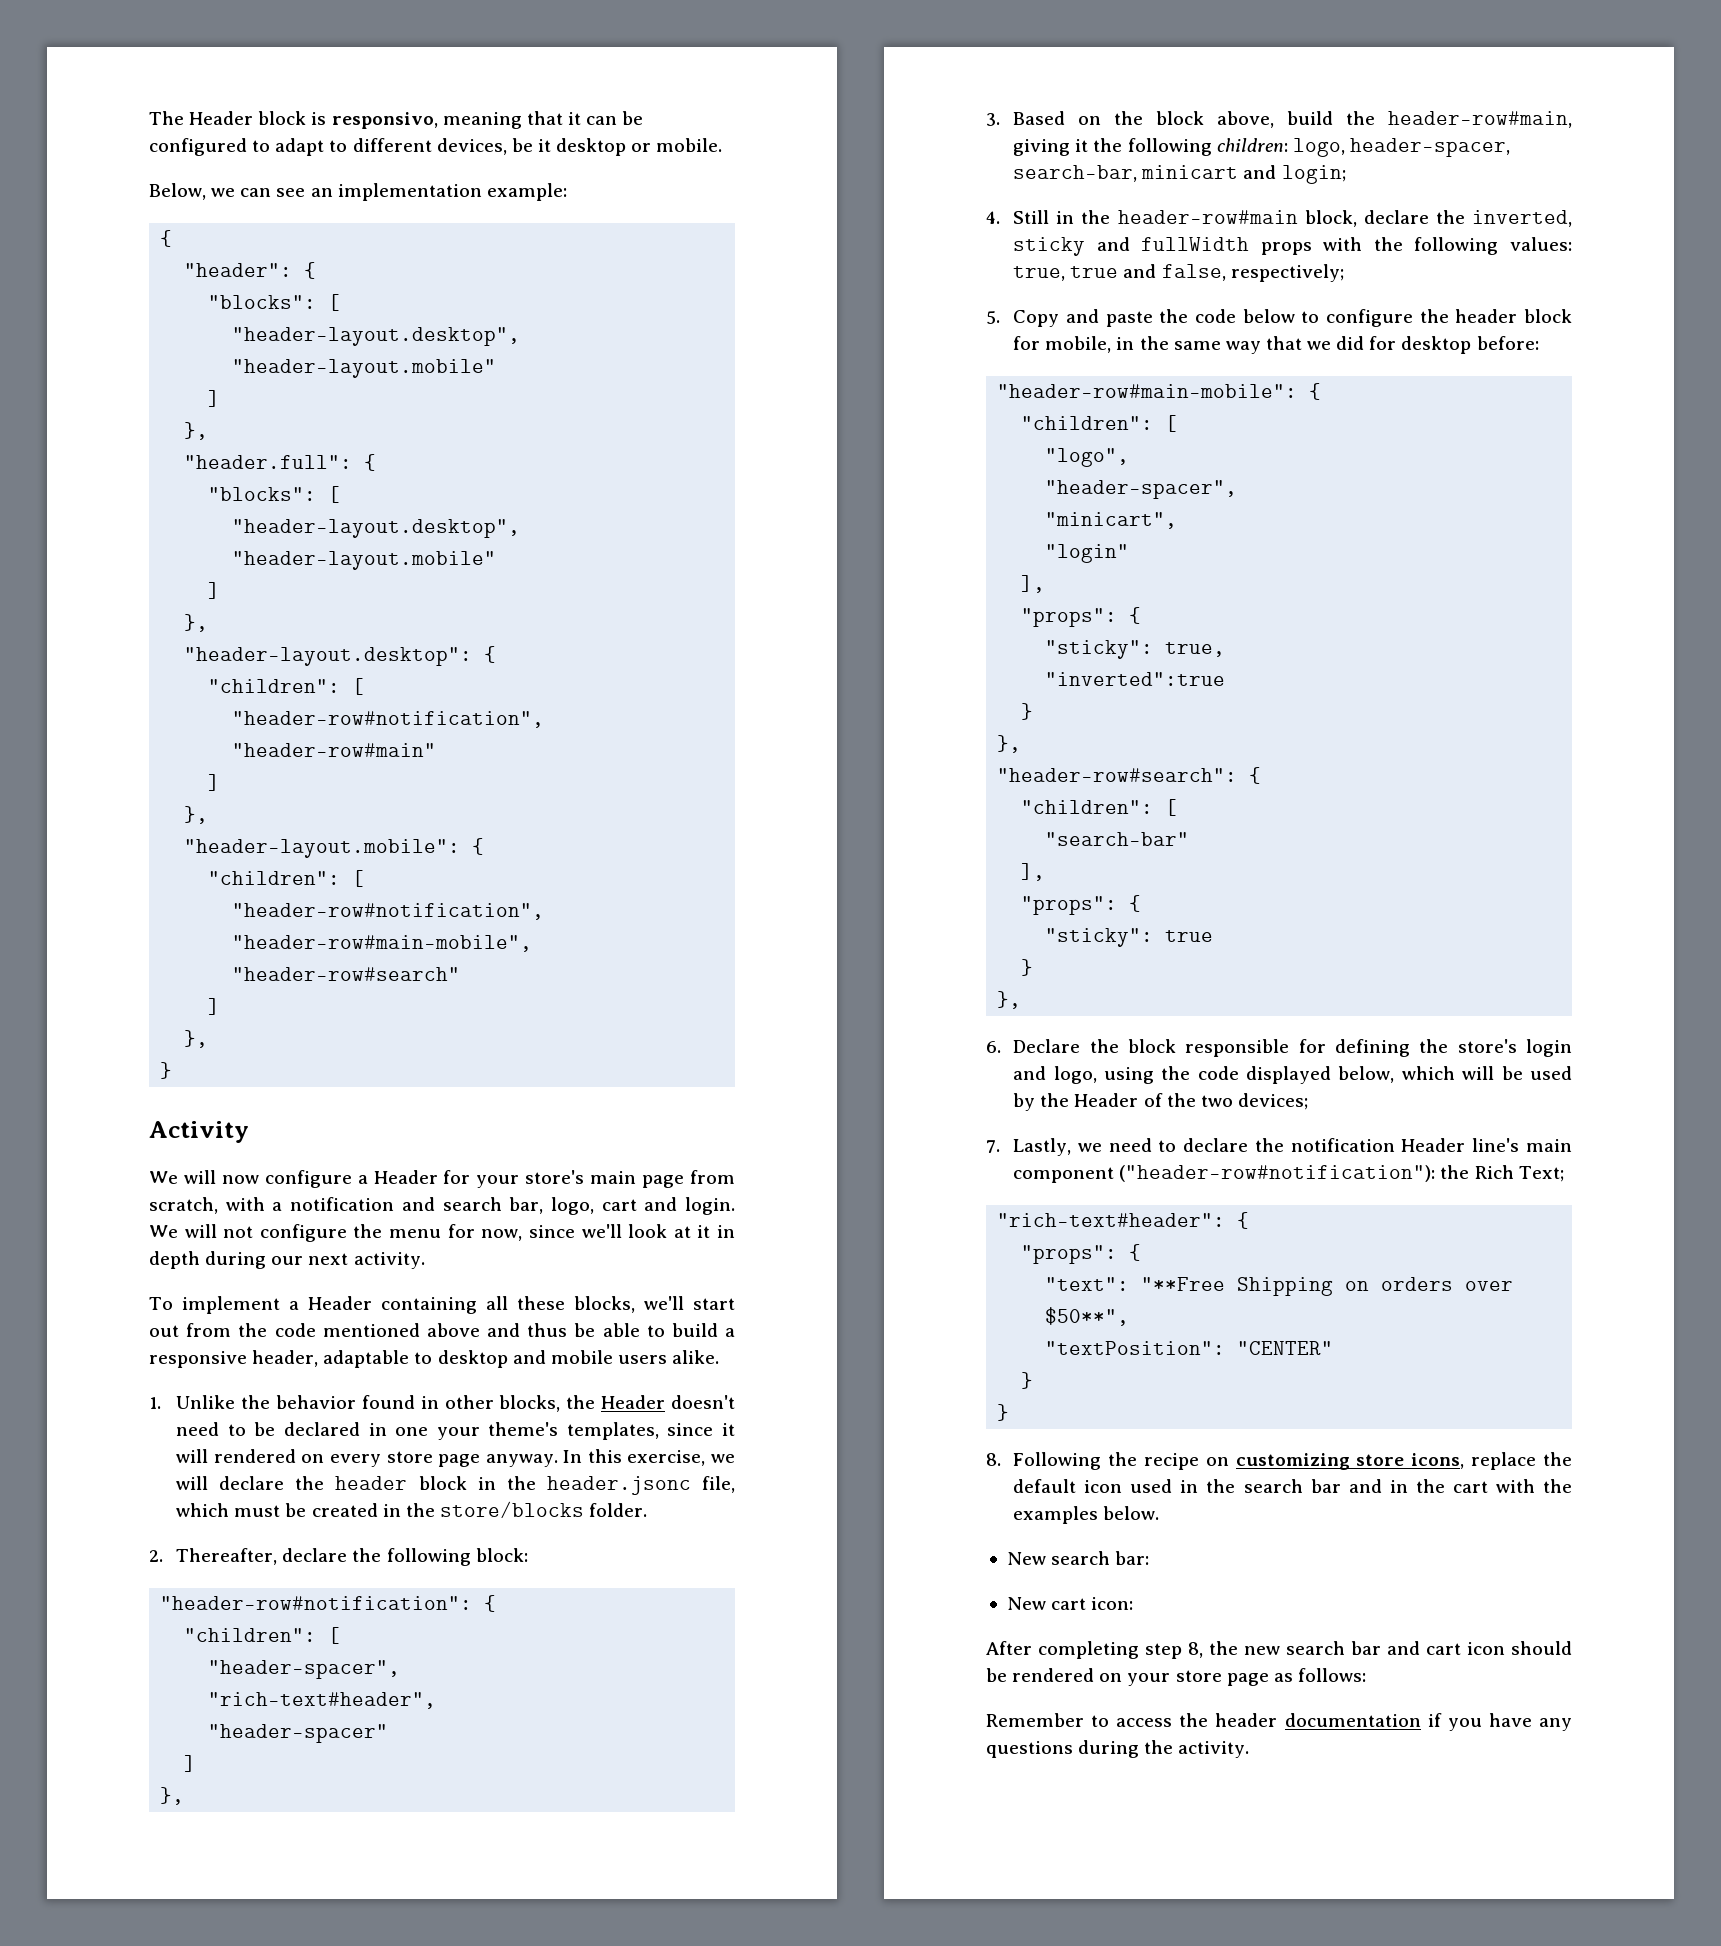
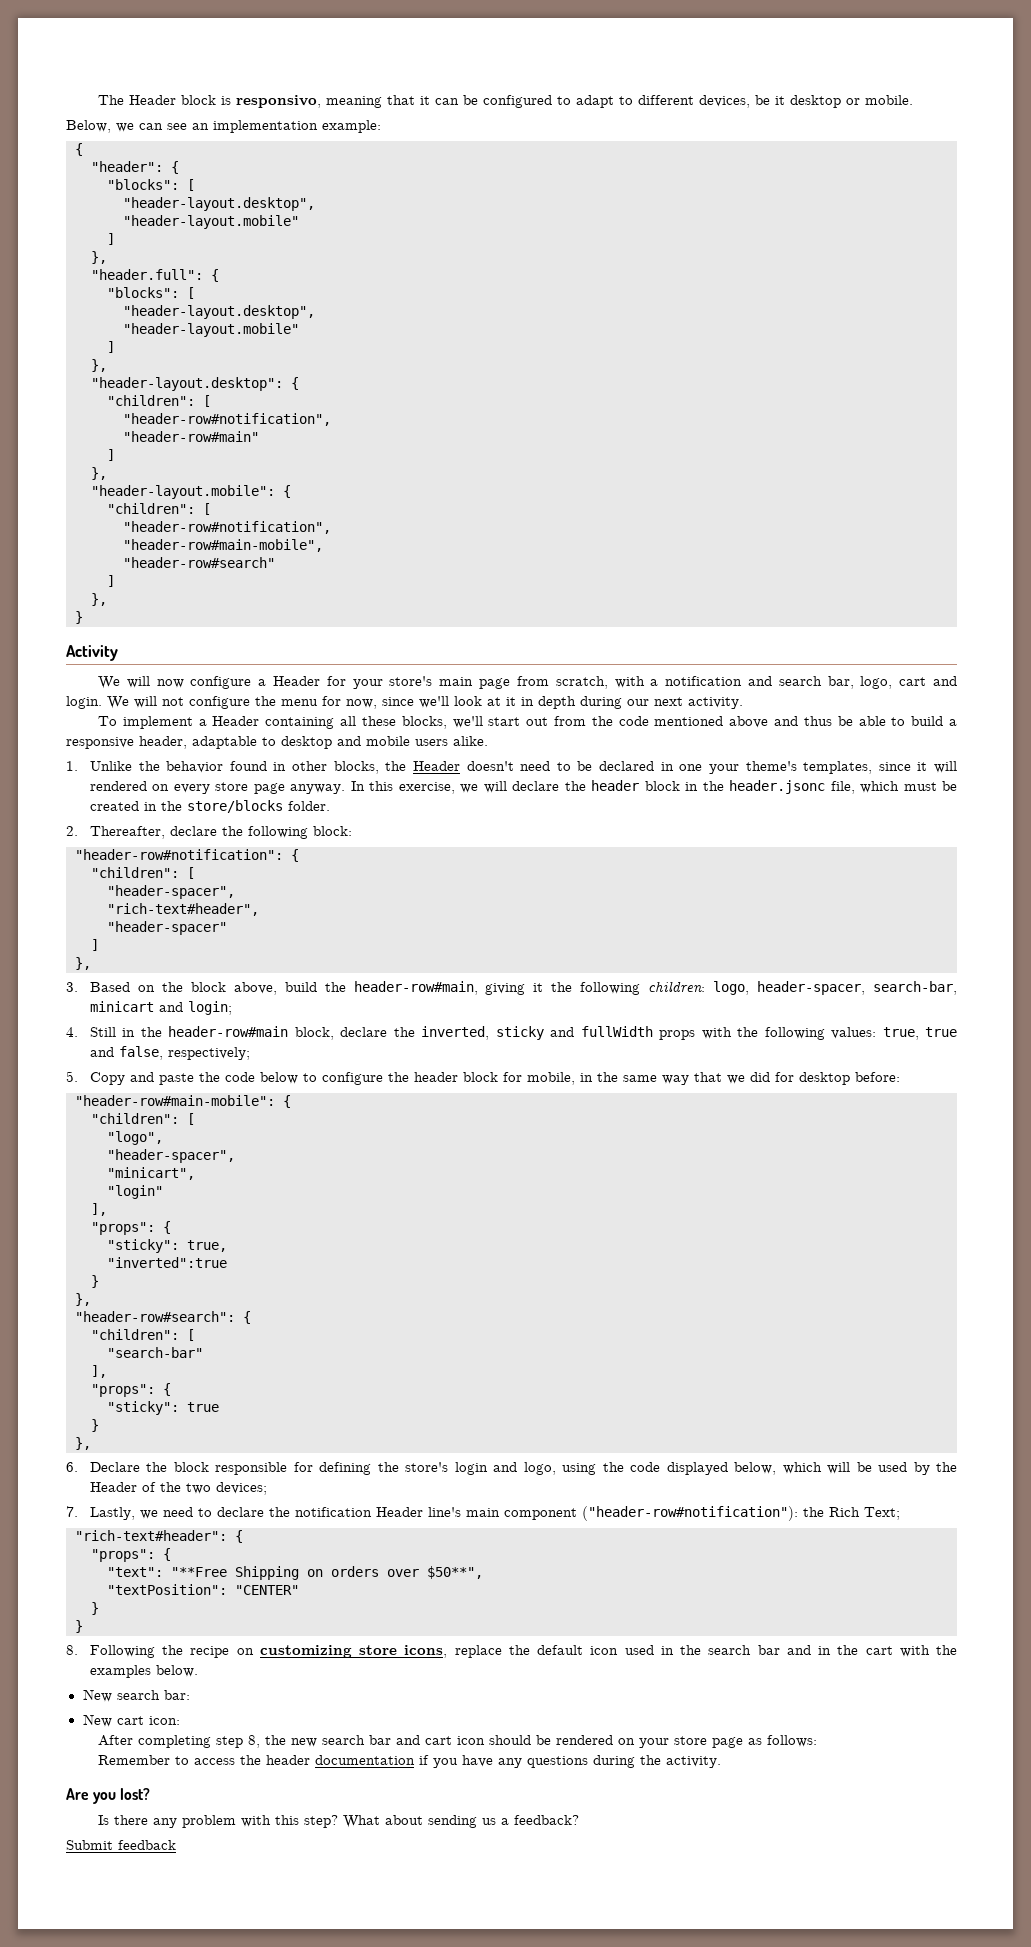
(1250, 1749) none -> [66,1788,151,1804] [97,1815,579,1828] [66,1840,176,1850] // Are you lost? // Is there any problem with this step? What about sending us a feedback? // Submit feedback

